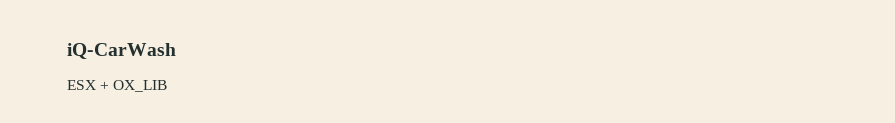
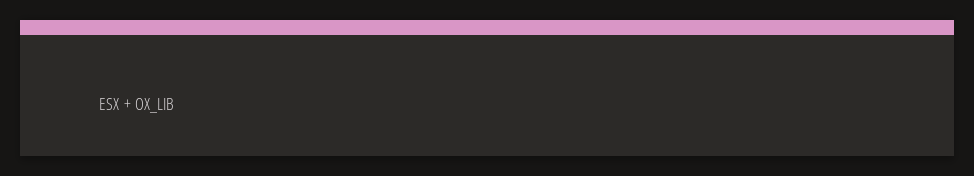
[67,43,176,59] iQ-CarWash // -> (99, 104) none

